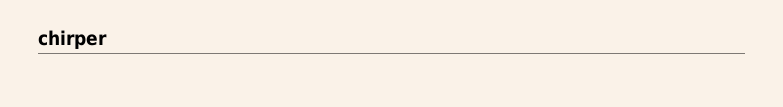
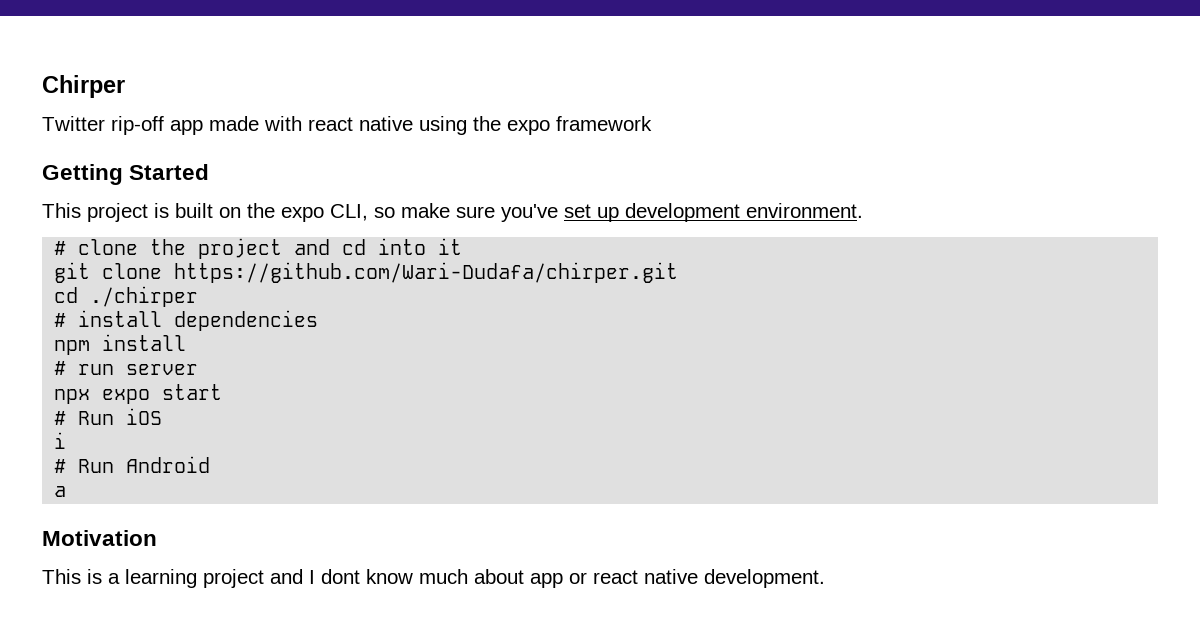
[38,30,107,49] chirper -> [42,75,125,98] [42,116,652,135] [42,164,210,185] [42,203,863,222] [54,238,463,259] [54,262,679,283] [54,286,199,307] [54,310,319,331] [54,334,187,355] [54,361,199,375] [54,384,223,404] [54,408,163,425] [54,432,67,449] [54,456,211,473] [54,486,67,497] [42,530,157,546] [42,569,825,588] Chirper // Twitter rip-off app made with react native using the expo framework // Getting Started // This project is built on the expo CLI, so make sure you've set up development environment. // # clone the project and cd into it // git clone https://github.com/Wari-Dudafa/chirper.git // cd ./chirper // # install dependencies // npm install // # run server // npx expo start // # Run iOS // i // # Run Android // a // Motivation // This is a learning project and I dont know much about app or react native development.

